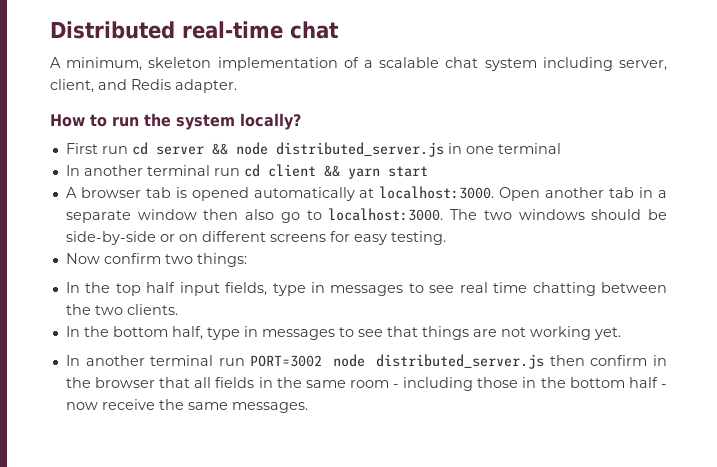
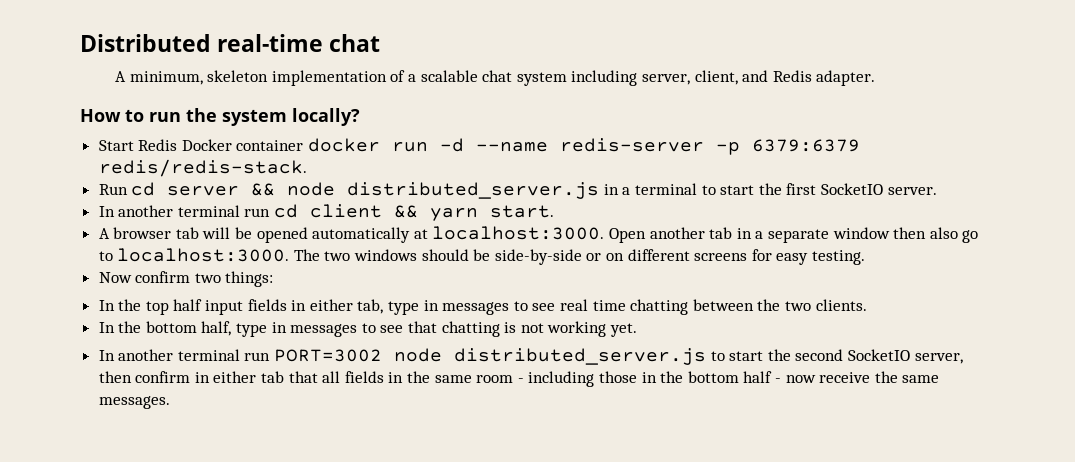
[65,143,128,154] First run -> [98,138,861,155] [98,159,307,177] [98,184,128,195] Start Redis Docker container docker run -d --name redis-server -p 6379:6379 redis/redis-stack. // Run
[465,143,561,154] one terminal -> [622,183,937,195] a terminal to start the first SocketIO server.
[387,166,428,177] start -> [490,205,555,218] start.
[175,187,187,198] is -> [202,227,253,239] will be
[225,282,268,296] fields, -> [247,299,384,314] fields in either tab,
[421,326,497,340] things are -> [441,321,517,337] chatting is
(545, 361) none -> [710,349,963,364] to start the second SocketIO server,
[65,377,156,388] the browser -> [213,371,285,383] either tab

